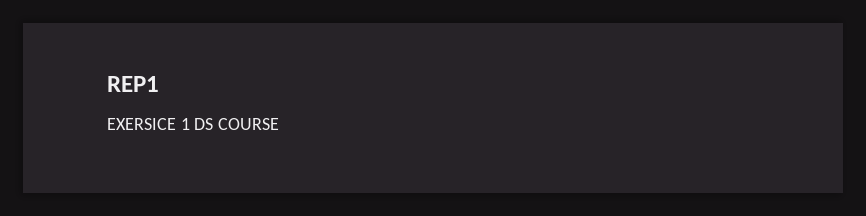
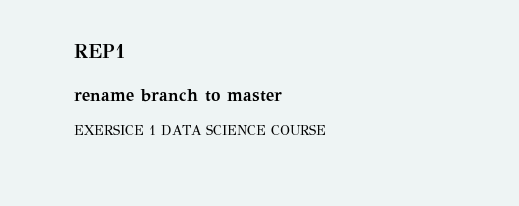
(159, 84) none -> [74,89,282,102] // rename branch to master
[194,118,214,130] DS -> [161,124,266,136] DATA SCIENCE

